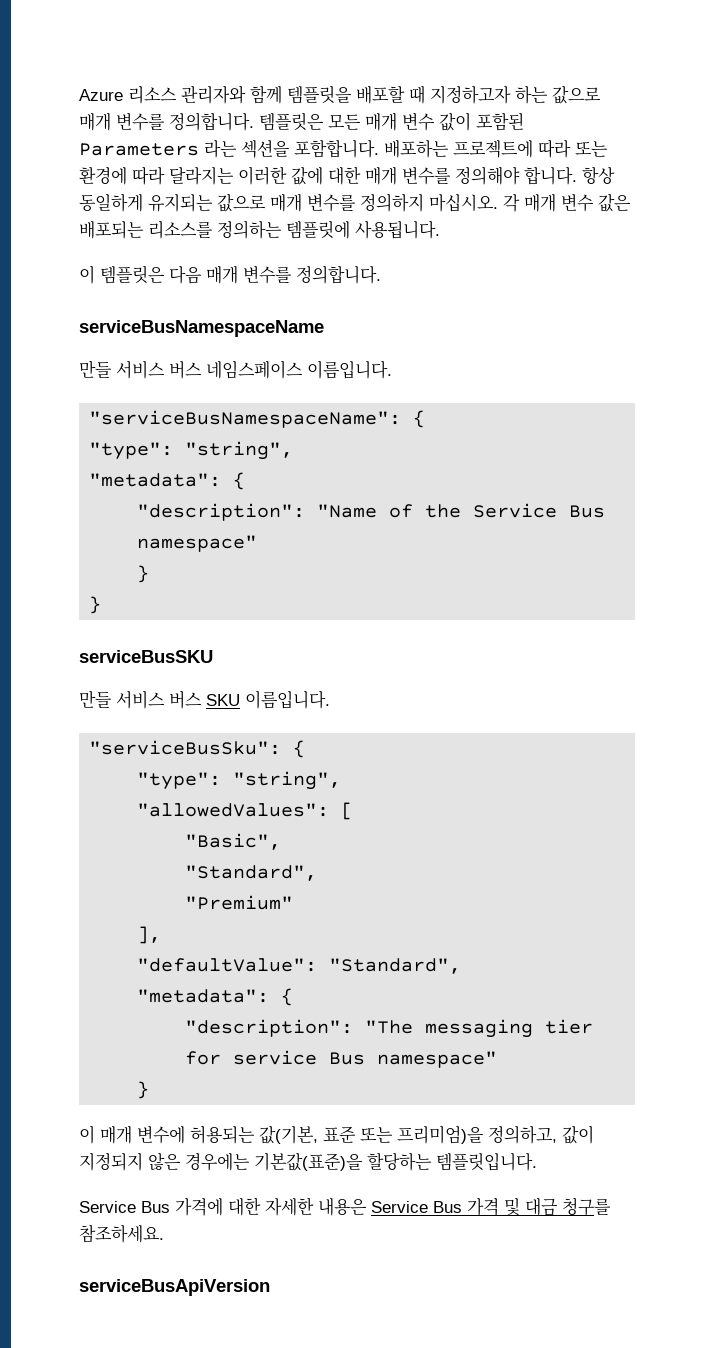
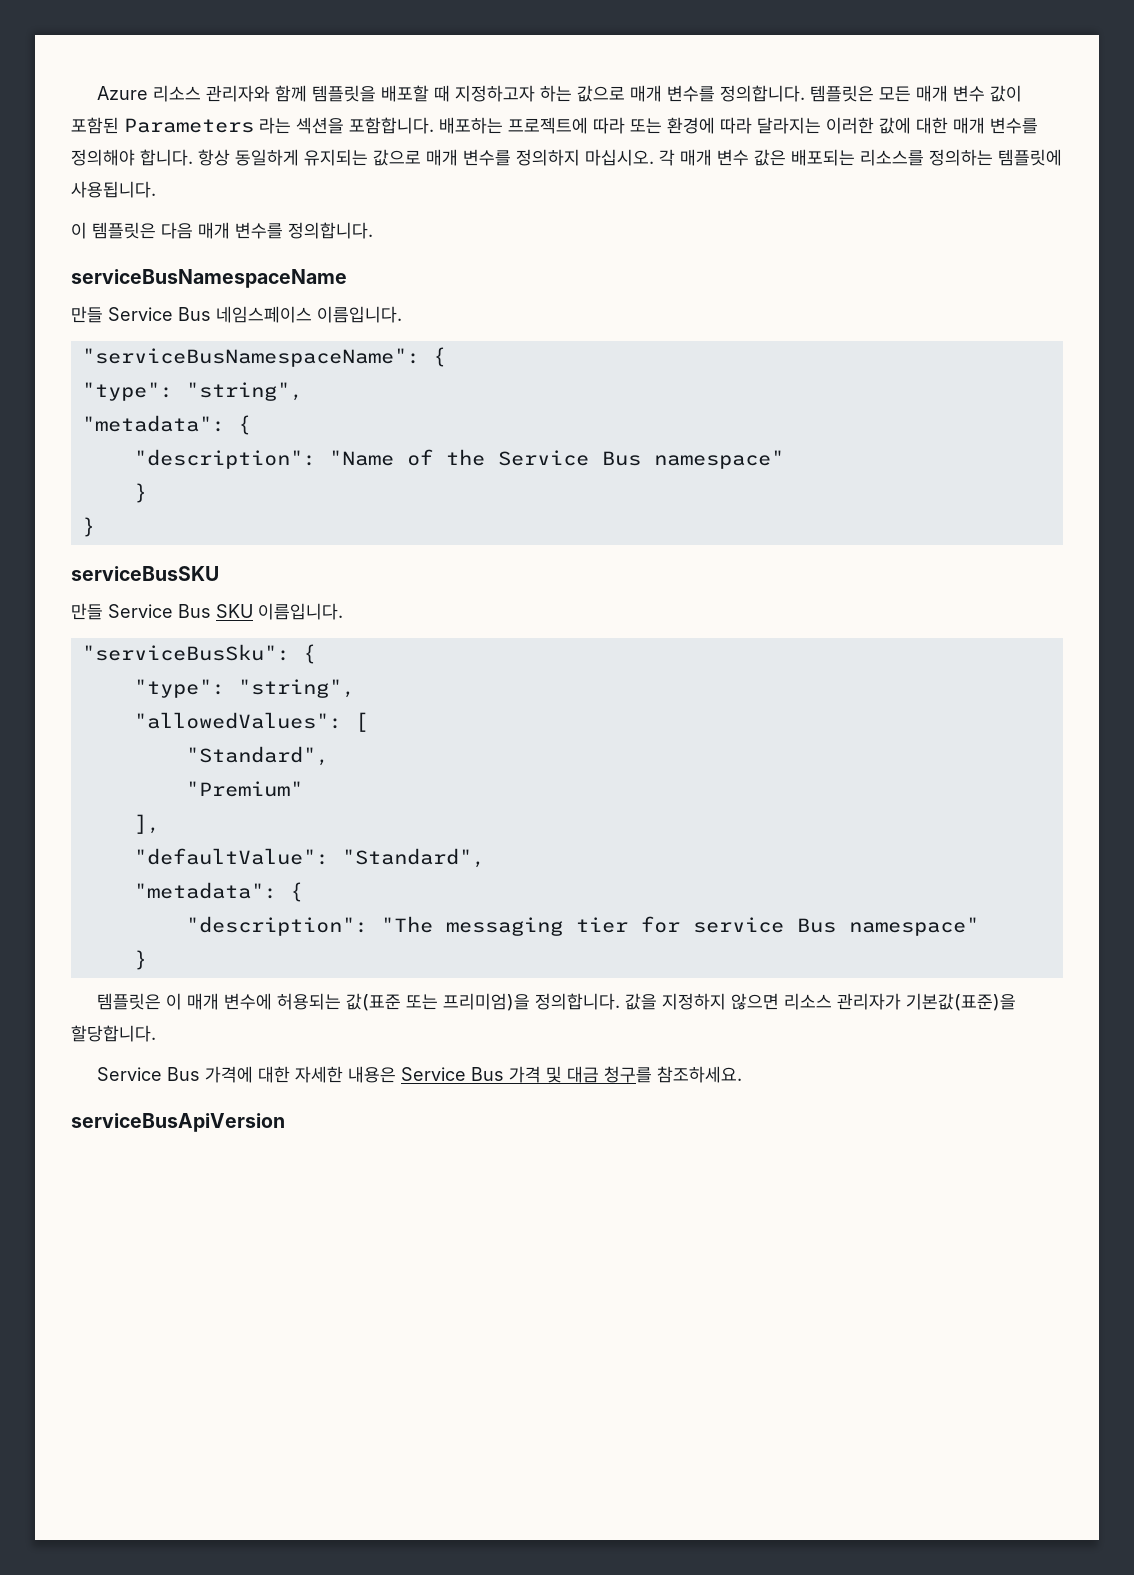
[116,360,202,379] 서비스 버스 -> [108,307,211,321] Service Bus
[116,690,202,709] 서비스 버스 -> [108,604,211,618] Service Bus
[185,833,282,850] // "Basic", -> (368, 722) none
(150, 1090) none -> [96,993,161,1010] 템플릿은
[259,1125,594,1144] [79,1152,537,1171] 값(기본, 표준 또는 프리미엄)을 정의하고, 값이 지정되지 않은 경우에는 기본값(표준)을 할당하는 템플릿입니다. -> [345,993,1016,1011] [71,1025,156,1042] 값(표준 또는 프리미엄)을 정의합니다. 값을 지정하지 않으면 리소스 관리자가 기본값(표준)을 할당합니다.

